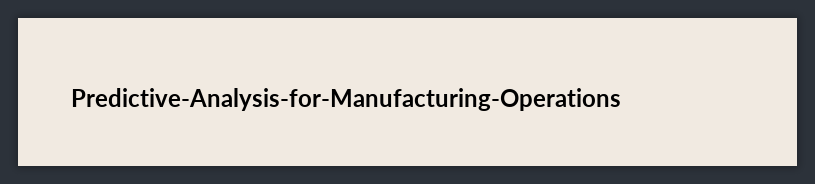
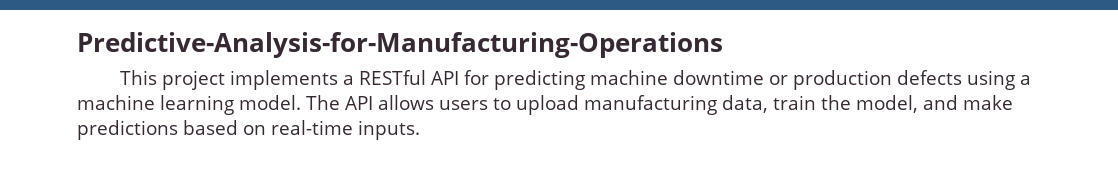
(621, 99) none -> [120,70,1032,90] [77,95,1013,115] [77,120,420,140] // This project implements a RESTful API for predicting machine downtime or production defects using a machine learning model. The API allows users to upload manufacturing data, train the model, and make predictions based on real-time inputs.

